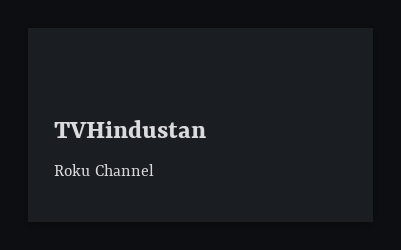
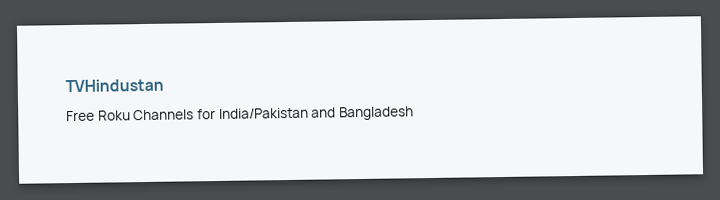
[54,164,154,176] Roku Channel -> [66,106,414,122] Free Roku Channels for India/Pakistan and Bangladesh

